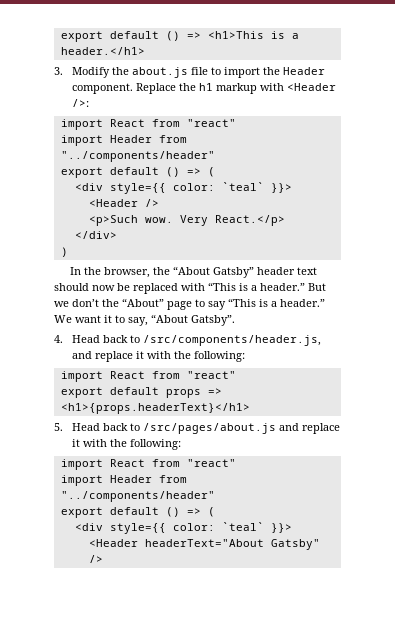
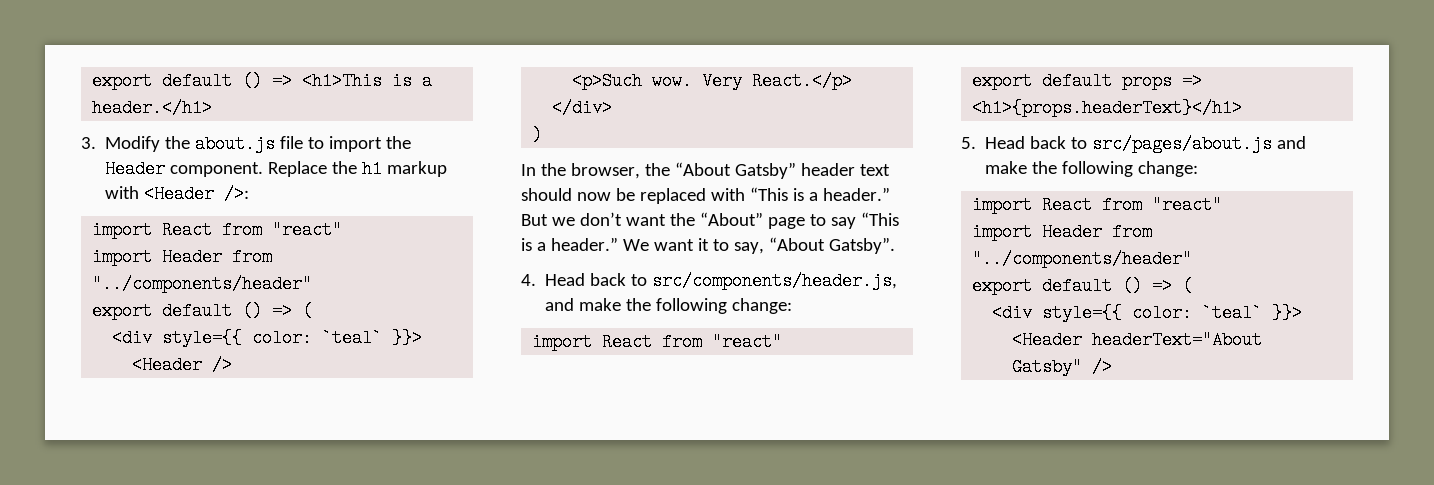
(99, 303) none -> [625,214,666,226] want
[143,335,322,346] [72,351,246,362] /src/components/header.js, and replace it with the following: -> [652,272,898,290] [545,298,793,314] src/components/header.js, and make the following change:
[143,423,341,434] [72,439,182,450] /src/pages/about.js and replace it with the following: -> [1092,135,1307,153] [985,161,1199,177] src/pages/about.js and make the following change:

